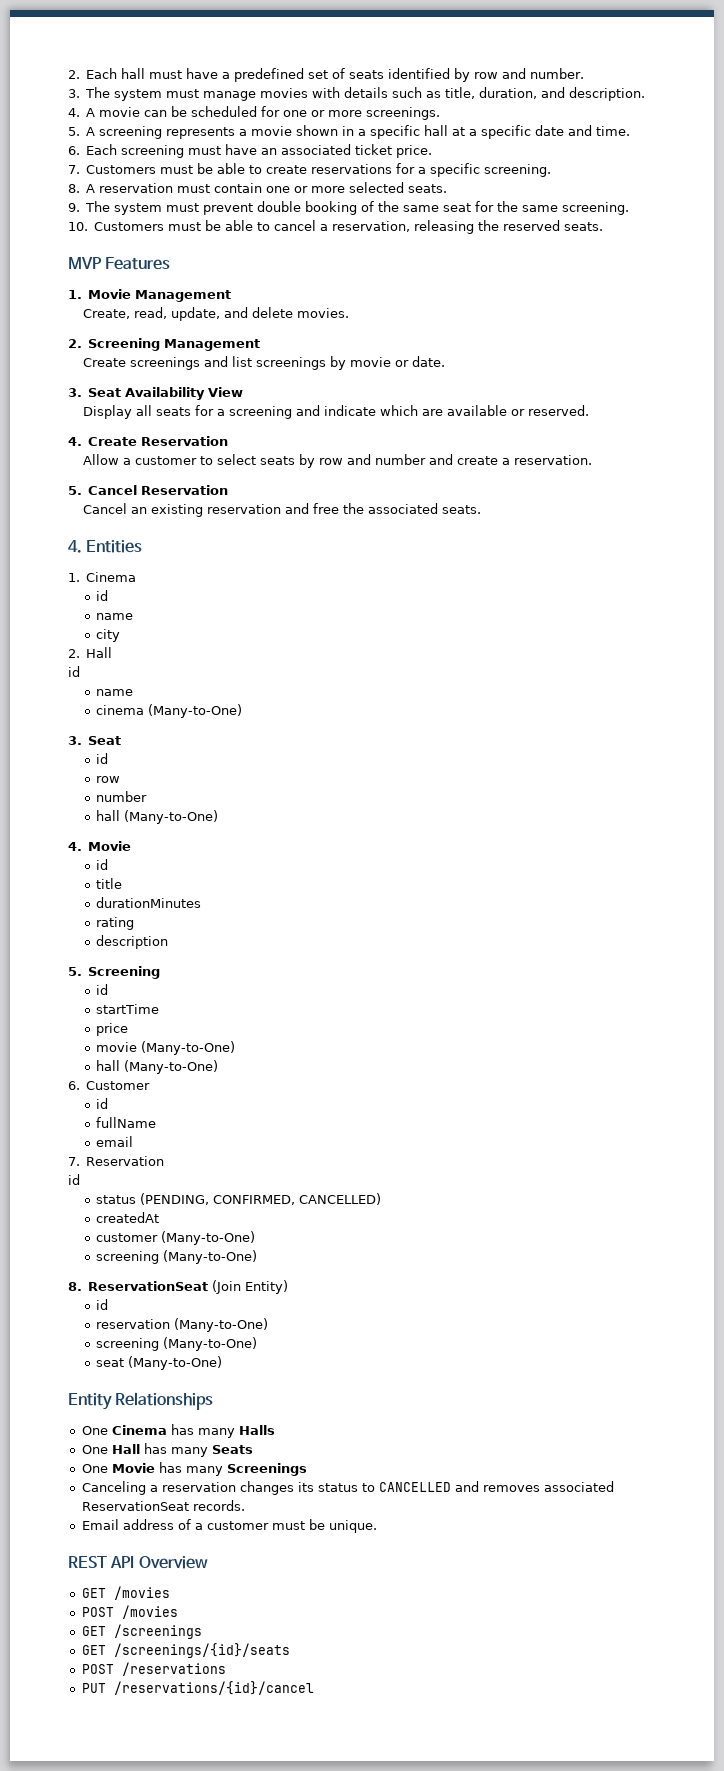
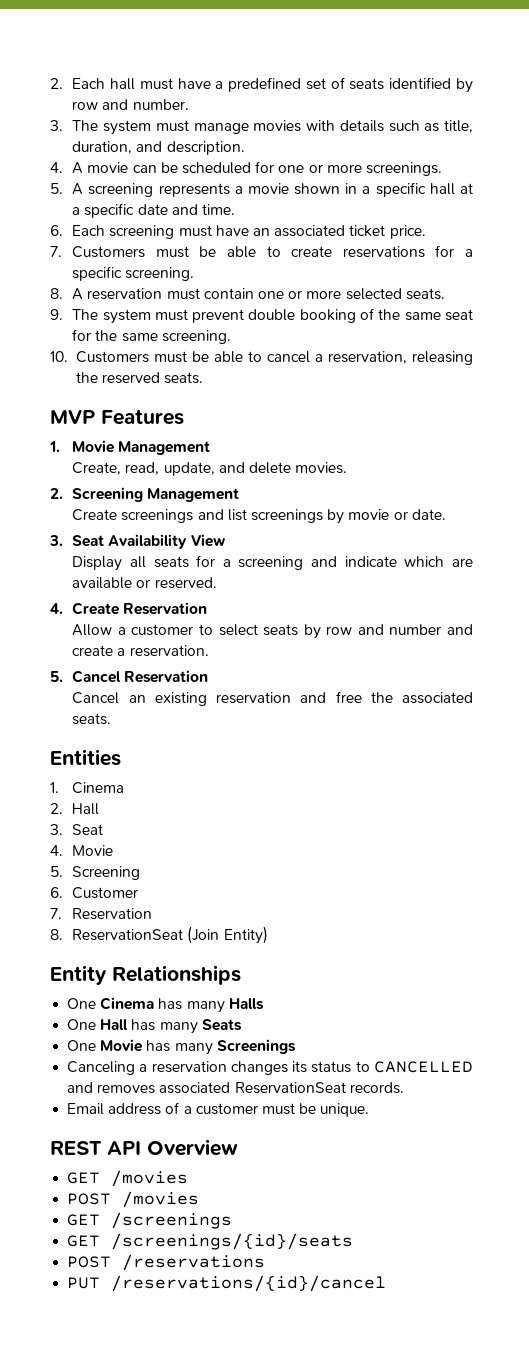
[68,540,82,553] 4. -> (112, 719) none
[96,590,109,601] [96,613,134,620] [96,629,121,642] // id // name // city -> (125, 788) none
[68,666,80,677] [96,689,134,696] [96,704,243,718] [68,736,122,745] [96,753,109,764] [96,776,121,783] [96,791,148,802] [96,810,219,824] [68,841,132,851] [96,859,109,870] [96,878,123,889] [96,897,202,908] [96,917,135,930] [96,935,169,949] [68,966,161,979] [96,984,109,995] [96,1004,160,1014] [96,1023,129,1036] [96,1041,236,1055] [96,1060,219,1074] id // name // cinema (Many-to-One) // 3. Seat // id // row // number // hall (Many-to-One) // 4. Movie // id // title // durationMinutes // rating // description // 5. Screening // id // startTime // price // movie (Many-to-One) // hall (Many-to-One) -> [50,824,104,835] [50,845,114,856] [50,866,141,880] 3. Seat // 4. Movie // 5. Screening
[96,1098,109,1109] [96,1117,157,1128] [96,1136,134,1147] // id // fullName // email -> (139, 893) none
[68,1174,80,1185] [96,1193,382,1205] [96,1212,160,1223] [96,1231,256,1245] [96,1250,258,1264] [68,1280,289,1294] [96,1299,109,1310] [96,1318,269,1332] [96,1337,258,1351] [96,1356,223,1370] id // status (PENDING, CONFIRMED, CANCELLED) // createdAt // customer (Many-to-One) // screening (Many-to-One) // 8. ReservationSeat (Join Entity) // id // reservation (Many-to-One) // screening (Many-to-One) // seat (Many-to-One) -> [50,926,268,944] 8. ReservationSeat (Join Entity)

